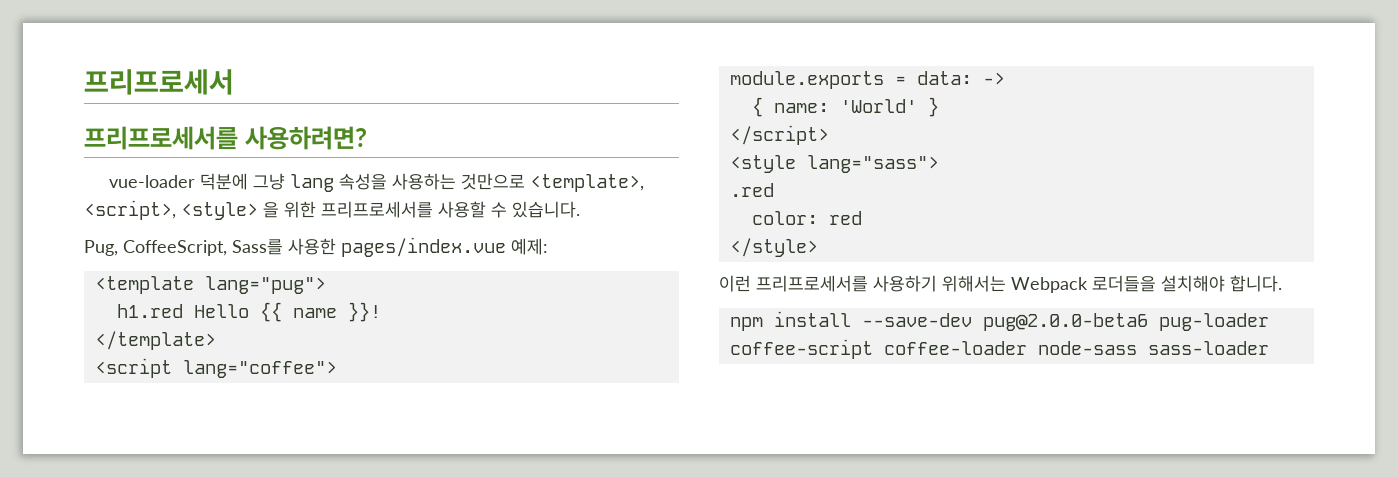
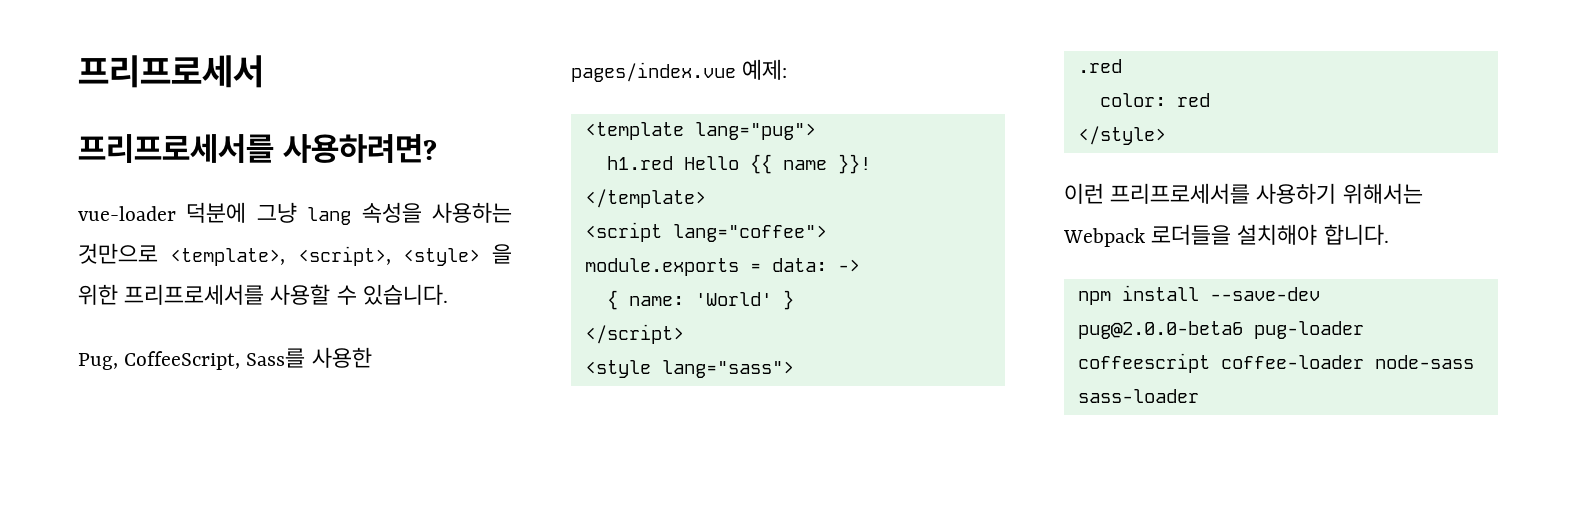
[729,339,873,359] coffee-script -> [1077,353,1210,373] coffeescript

